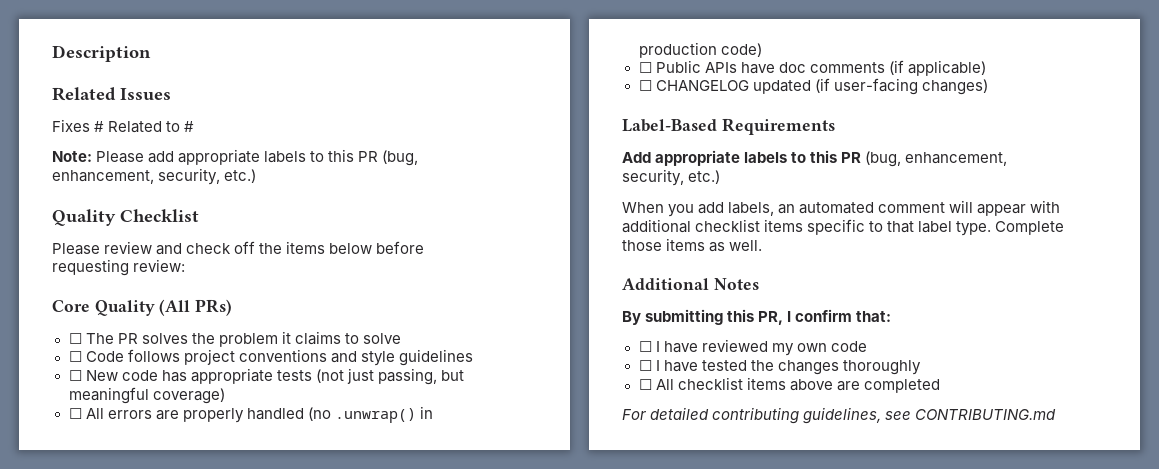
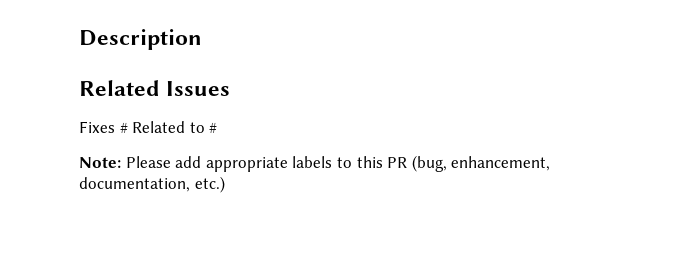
[158,168,257,185] [52,209,199,226] [52,241,425,255] [52,259,186,276] [52,299,233,316] [68,331,401,347] [68,349,473,366] [68,368,464,385] [68,387,225,404] [68,406,433,423] [638,42,762,58] [638,60,986,76] [638,78,988,95] [622,118,835,135] [622,150,1008,167] [622,169,721,186] [622,200,1061,217] [622,219,1065,236] [622,238,763,252] [622,278,759,290] [622,309,892,325] [638,339,867,356] [638,360,921,375] [638,377,940,393] [622,407,1057,424] security, etc.) // Quality Checklist // Please review and check off the items below before requesting review: // Core Quality (All PRs) // ☐ The PR solves the problem it claims to solve // ☐ Code follows project conventions and style guidelines // ☐ New code has appropriate tests (not just passing, but meaningful coverage) // ☐ All errors are properly handled (no .unwrap() in production code) // ☐ Public APIs have doc comments (if applicable) // ☐ CHANGELOG updated (if user-facing changes) // Label-Based Requirements // Add appropriate labels to this PR (bug, enhancement, security, etc.) // When you add labels, an automated comment will appear with additional checklist items specific to that label type. Complete those items as well. // Additional Notes // By submitting this PR, I confirm that: // ☐ I have reviewed my own code // ☐ I have tested the changes thoroughly // ☐ All checklist items above are completed // For detailed contributing guidelines, see CONTRIBUTING.md -> [79,176,225,193] documentation, etc.)

